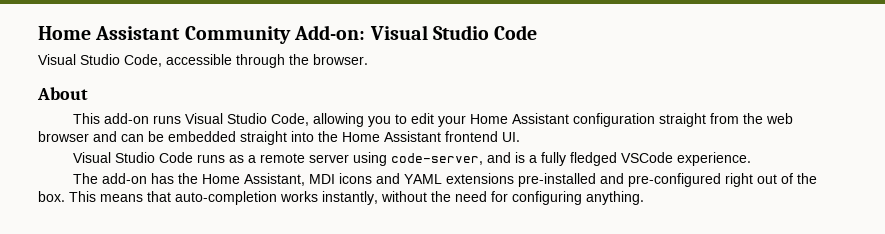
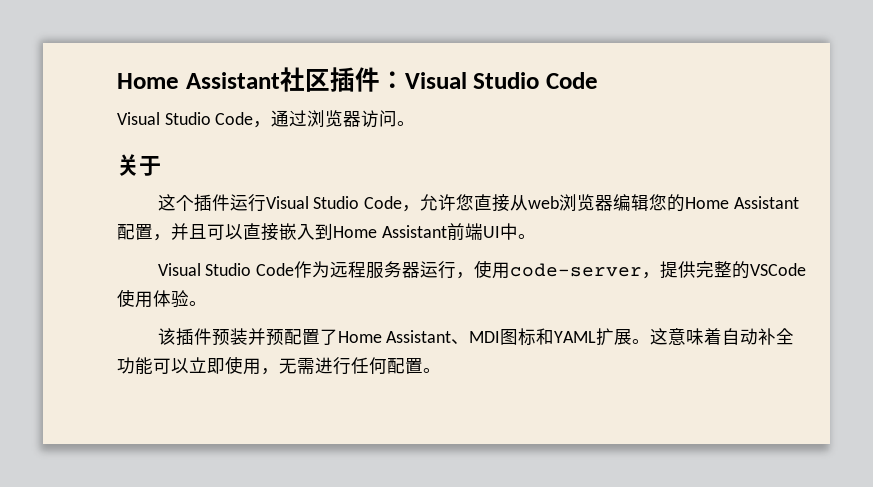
[38,25,366,44] Home Assistant Community Add-on: -> [117,67,405,92] Home Assistant社区插件：
[124,54,368,68] [37,87,88,100] [72,113,793,127] [38,131,520,145] [72,152,751,166] [72,173,817,187] [38,191,644,205] Code, accessible through the browser. // About // This add-on runs Visual Studio Code, allowing you to edit your Home Assistant configuration straight from the web browser and can be embedded straight into the Home Assistant frontend UI. // Visual Studio Code runs as a remote server using code-server, and is a fully fledged VSCode experience. // The add-on has the Home Assistant, MDI icons and YAML extensions pre-installed and pre-configured right out of the box. This means that auto-completion works instantly, without the need for configuring anything. -> [215,110,416,128] [117,154,161,176] [157,194,799,212] [117,223,536,241] [157,260,807,279] [117,289,207,308] [157,328,795,346] [117,356,441,375] Code，通过浏览器访问。 // 关于 // 这个插件运行Visual Studio Code，允许您直接从web浏览器编辑您的Home Assistant配置，并且可以直接嵌入到Home Assistant前端UI中。 // Visual Studio Code作为远程服务器运行，使用code-server，提供完整的VSCode使用体验。 // 该插件预装并预配置了Home Assistant、MDI图标和YAML扩展。这意味着自动补全功能可以立即使用，无需进行任何配置。

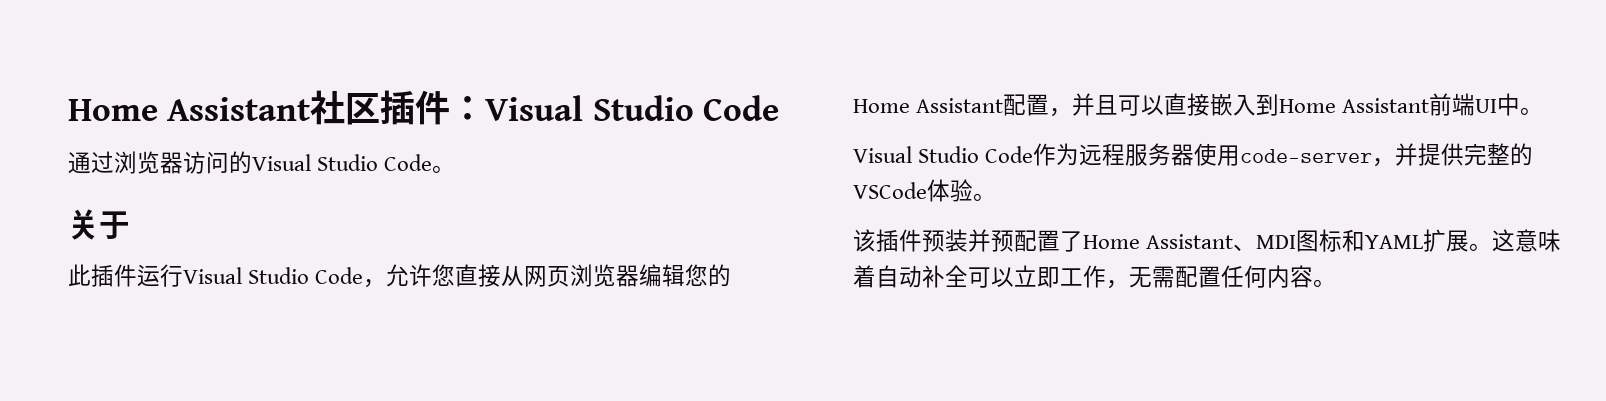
[117,110,398,128] Visual Studio Code，通过浏览器访问 -> [68,151,433,174] 通过浏览器访问的Visual Studio Code
[157,194,194,211] 这个 -> [68,264,91,287] 此
[528,196,560,209] web -> [524,266,571,287] 网页
[420,261,475,279] 运行， -> (1195, 155) none
(661, 275) none -> [1395,143,1419,166] 并
[117,289,153,308] 使用 -> (927, 190) none
[117,357,153,375] 功能 -> (968, 276) none
[225,356,423,375] 使用，无需进行任何配置 -> [1060,265,1313,289] 工作，无需配置任何内容

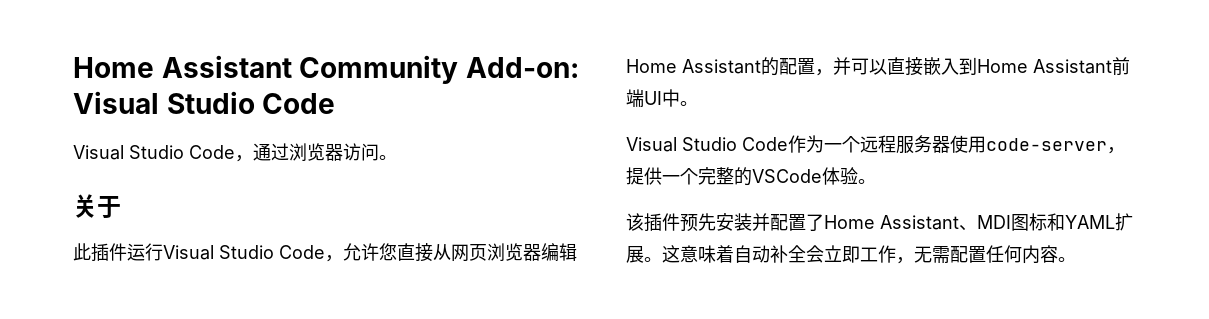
[68,90,486,125] Home Assistant社区插件： -> [73,55,579,84] Home Assistant Community Add-on:
[68,151,433,174] 通过浏览器访问的Visual Studio Code -> [73,143,379,162] Visual Studio Code，通过浏览器访问
[685,264,732,287] [853,98,1004,113] 您的Home Assistant -> [626,57,779,76] Home Assistant的
[1095,95,1119,115] 且 -> (851, 66) none
(1080, 154) none -> [824,136,860,153] 一个
[1395,143,1465,166] 并提供 -> [626,167,698,185] 提供一个
[945,229,1014,252] 装并预 -> [698,213,770,231] 先安装并
[968,267,1014,288] 可以 -> [806,245,824,263] 会

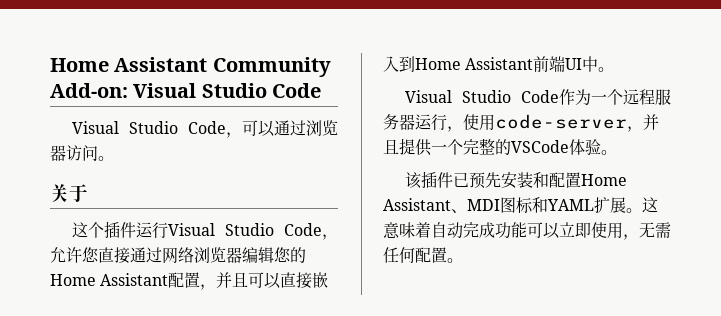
(253, 158) none -> [242,120,275,137] 可以
[73,243,91,261] 此 -> [71,222,104,238] 这个
[433,244,487,262] 从网页 -> [130,247,194,264] 通过网络
[626,57,779,76] Home Assistant的 -> [274,247,306,263] [50,273,169,286] 您的Home Assistant
(851, 66) none -> [232,272,249,287] 且
(950, 144) none -> [415,114,463,132] 运行，
(1125, 150) none -> [643,114,659,130] [383,139,399,154] 并且
(680, 222) none -> [452,172,469,187] 已
[752,213,824,231] 并配置了 -> [532,172,581,188] 和配置
[770,245,1058,264] 补全会立即工作，无需配置任何内容 -> [463,222,671,240] [383,247,447,263] 完成功能可以立即使用，无需任何配置

